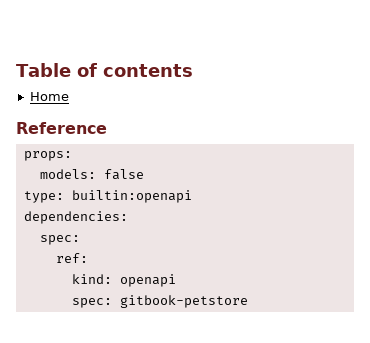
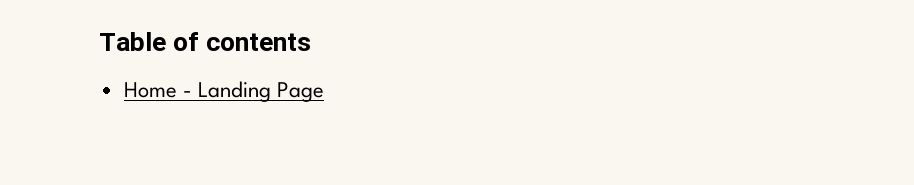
[16,122,107,134] [23,151,72,161] [39,169,144,180] [23,190,192,203] [23,211,128,224] [39,235,80,245] [55,253,88,263] [71,274,176,287] [71,295,248,308] // Reference // props: // models: false // type: builtin:openapi // dependencies: // spec: // ref: // kind: openapi // spec: gitbook-petstore -> [182,81,324,102] - Landing Page

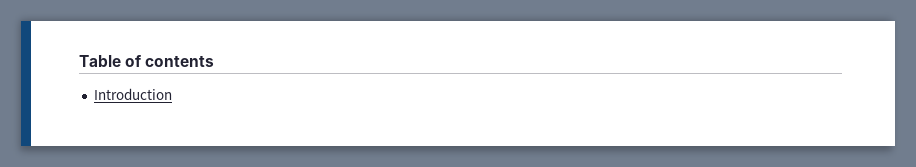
[123,81,324,102] Home - Landing Page -> [93,88,172,100] Introduction

